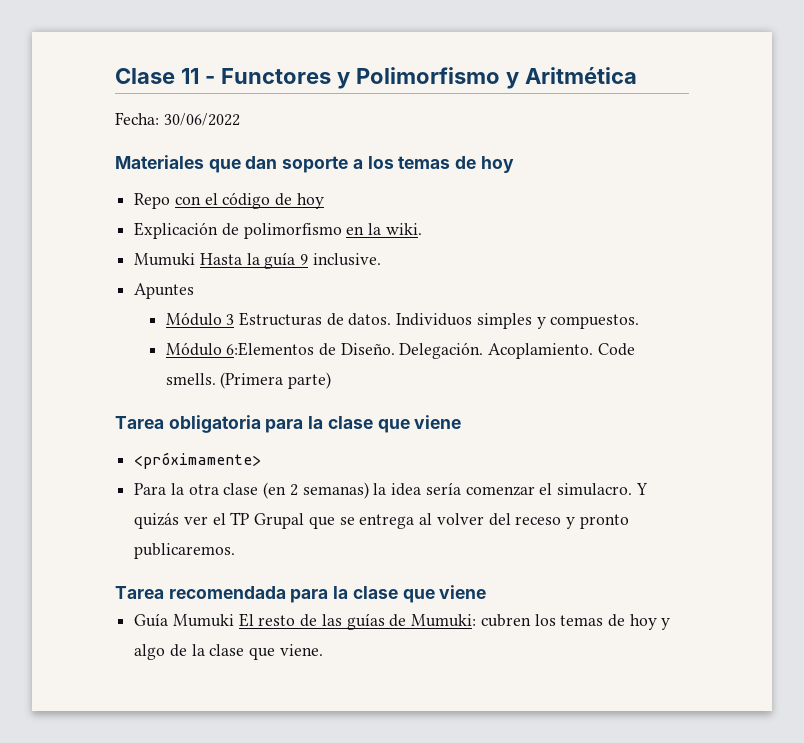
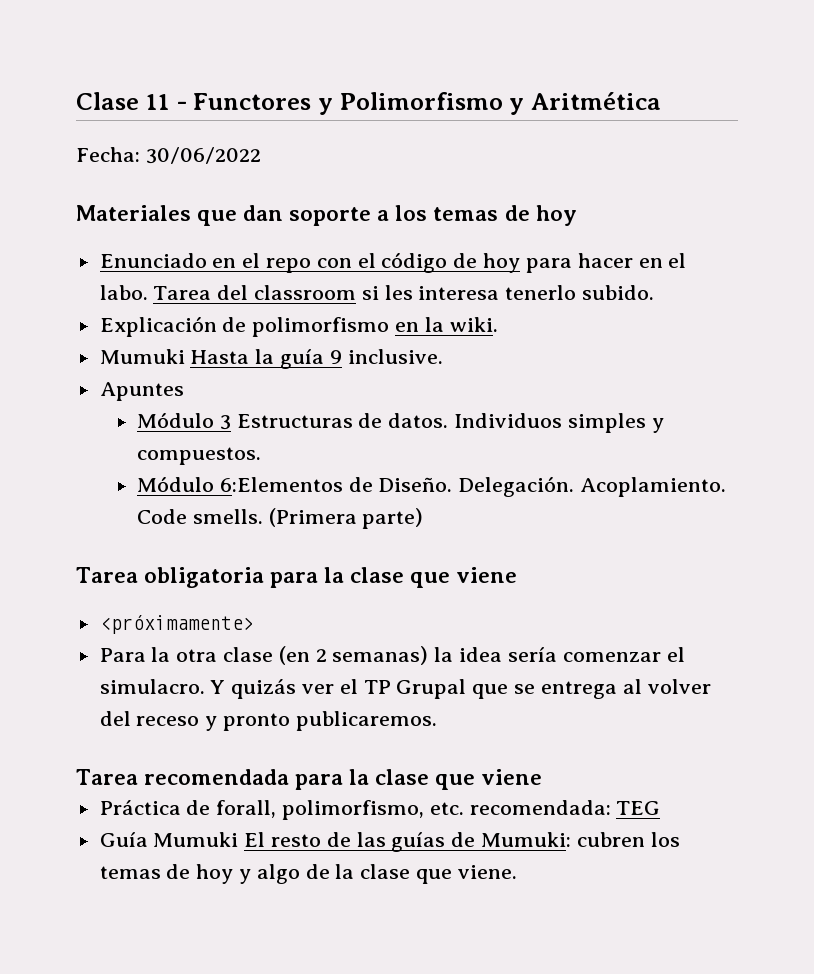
[134,193,171,209] Repo -> [99,253,312,273] Enunciado en el repo
(324, 201) none -> [525,253,687,273] [99,285,655,300] para hacer en el labo. Tarea del classroom si les interesa tenerlo subido.
(487, 592) none -> [99,800,661,820] // Práctica de forall, polimorfismo, etc. recomendada: TEG

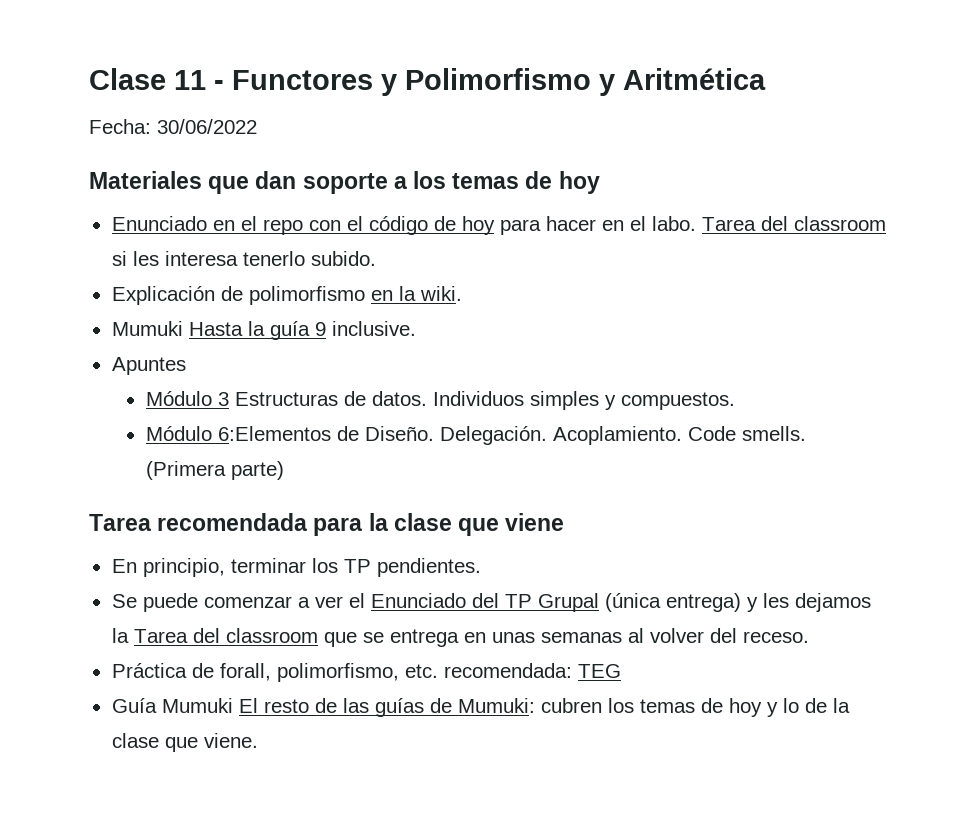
[144,567,518,588] [99,615,254,634] [99,646,685,665] [99,679,711,699] [99,711,437,731] [76,769,543,790] obligatoria para la clase que viene // <próximamente> // Para la otra clase (en 2 semanas) la idea sería comenzar el simulacro. Y quizás ver el TP Grupal que se entrega al volver del receso y pronto publicaremos. // Tarea recomendada para la clase que viene -> [157,513,565,536] [111,558,481,577] [111,593,871,612] [111,628,809,647] recomendada para la clase que viene // En principio, terminar los TP pendientes. // Se puede comenzar a ver el Enunciado del TP Grupal (única entrega) y les dejamos la Tarea del classroom que se entrega en unas semanas al volver del receso.
[256,864,300,884] algo -> [782,698,799,713] lo

